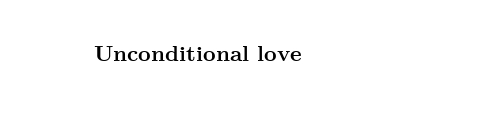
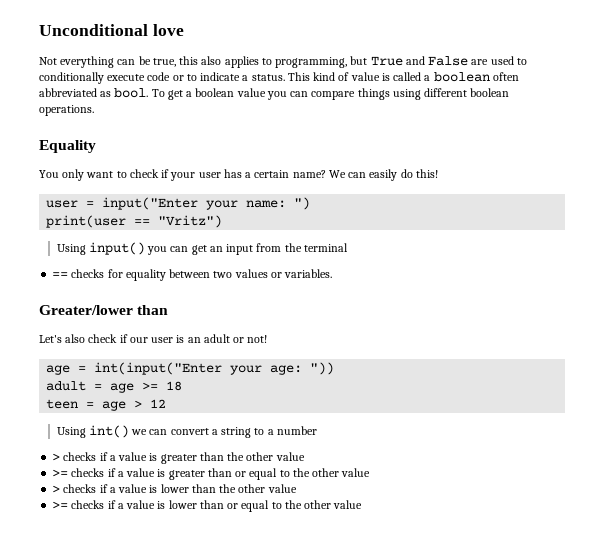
(302, 53) none -> [39,56,527,68] [39,72,519,84] [39,88,510,100] [39,105,94,116] [39,140,96,153] [39,169,438,181] [46,197,311,210] [46,215,223,228] [56,242,348,255] [52,269,333,281] [39,305,169,315] [39,334,268,343] [46,362,335,375] [46,381,183,393] [46,399,167,411] [56,425,317,438] [52,452,305,464] [52,468,371,480] [52,484,297,493] [52,500,363,512] // Not everything can be true, this also applies to programming, but True and False are used to conditionally execute code or to indicate a status. This kind of value is called a boolean often abbreviated as bool. To get a boolean value you can compare things using different boolean operations. // Equality // You only want to check if your user has a certain name? We can easily do this! // user = input("Enter your name: ") // print(user == "Vritz") // Using input() you can get an input from the terminal // == checks for equality between two values or variables. // Greater/lower than // Let's also check if our user is an adult or not! // age = int(input("Enter your age: ")) // adult = age >= 18 // teen = age > 12 // Using int() we can convert a string to a number // > checks if a value is greater than the other value // >= checks if a value is greater than or equal to the other value // > checks if a value is lower than the other value // >= checks if a value is lower than or equal to the other value

